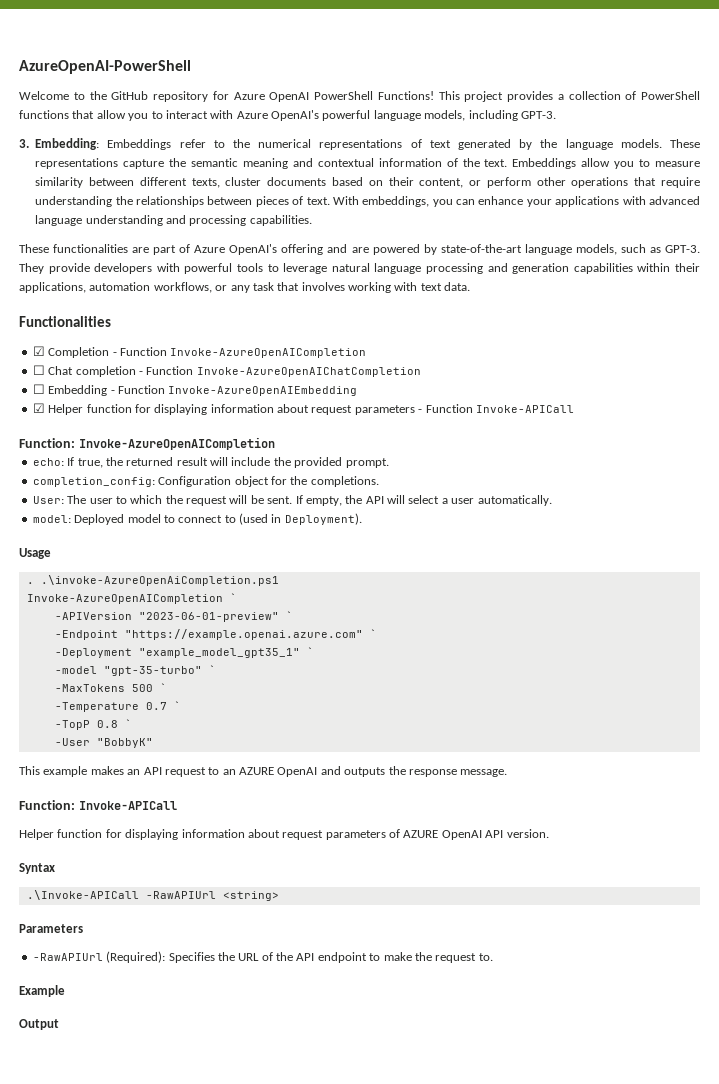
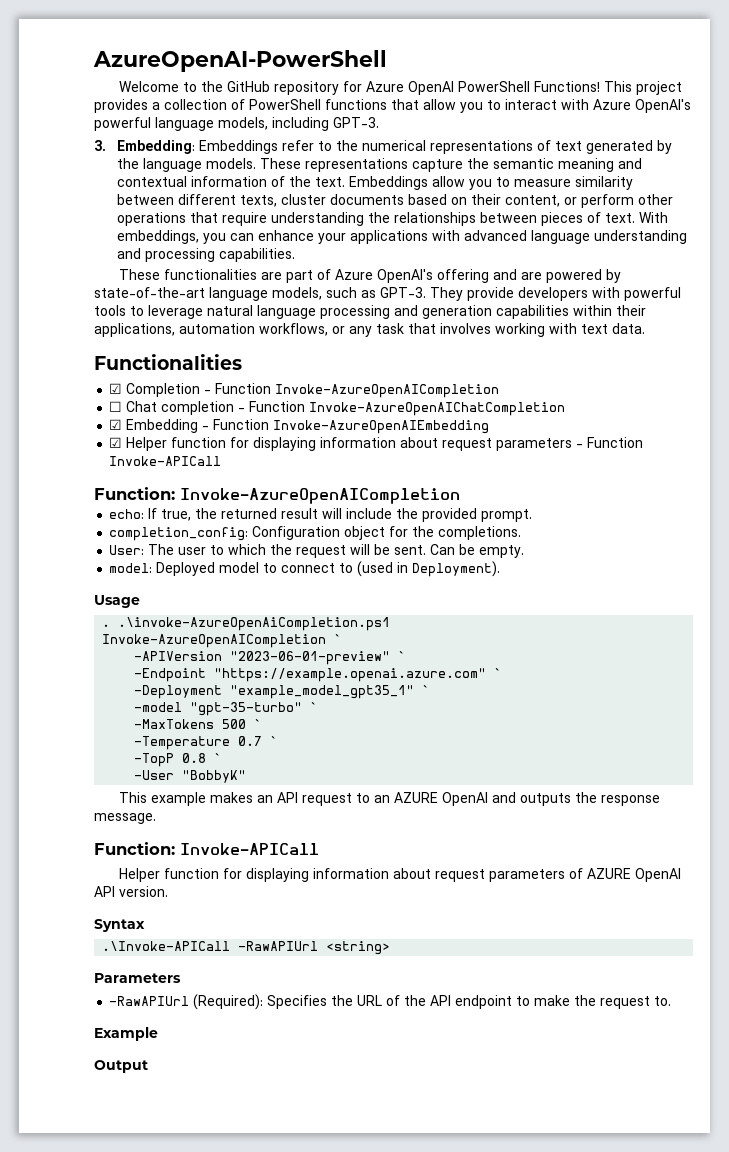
[32,384,45,394] ☐ -> [109,419,123,430] ☑
[295,495,552,506] If empty, the API will select a user automatically. -> [430,544,525,558] Can be empty.

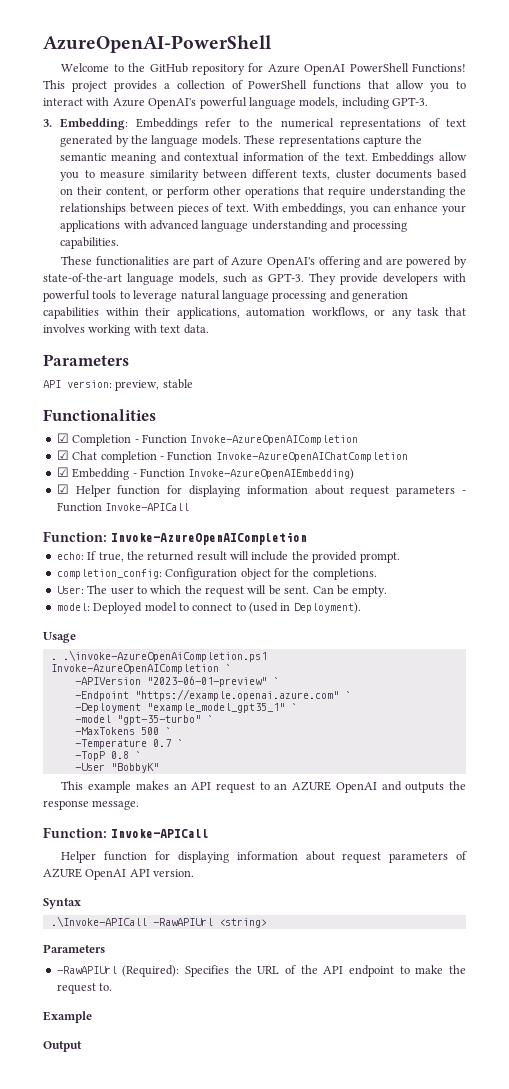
(645, 328) none -> [43,354,129,366] [43,379,193,391] // Parameters // API version: preview, stable
[109,401,123,412] ☐ -> [56,450,69,460] ☑
[273,420,490,434] Invoke-AzureOpenAIEmbedding -> [188,468,355,480] Invoke-AzureOpenAIEmbedding)

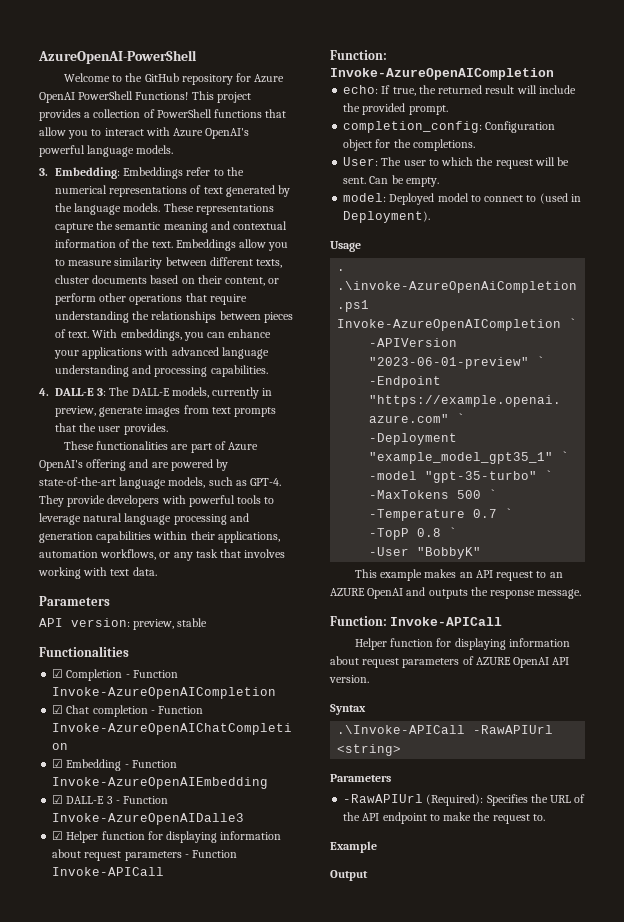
[299,97,428,109] models, including GPT-3. -> [136,145,174,154] models.
(120, 243) none -> [39,387,273,399] [55,405,277,417] [55,423,168,435] // 4. DALL-E 3: The DALL-E models, currently in preview, generate images from text prompts that the user provides.
[268,273,304,282] GPT-3. -> [250,478,282,486] GPT-4.
[188,468,355,480] Invoke-AzureOpenAIEmbedding) -> [52,777,269,789] [52,795,169,804] [52,813,245,825] Invoke-AzureOpenAIEmbedding // ☑ DALL-E 3 - Function Invoke-AzureOpenAIDalle3

